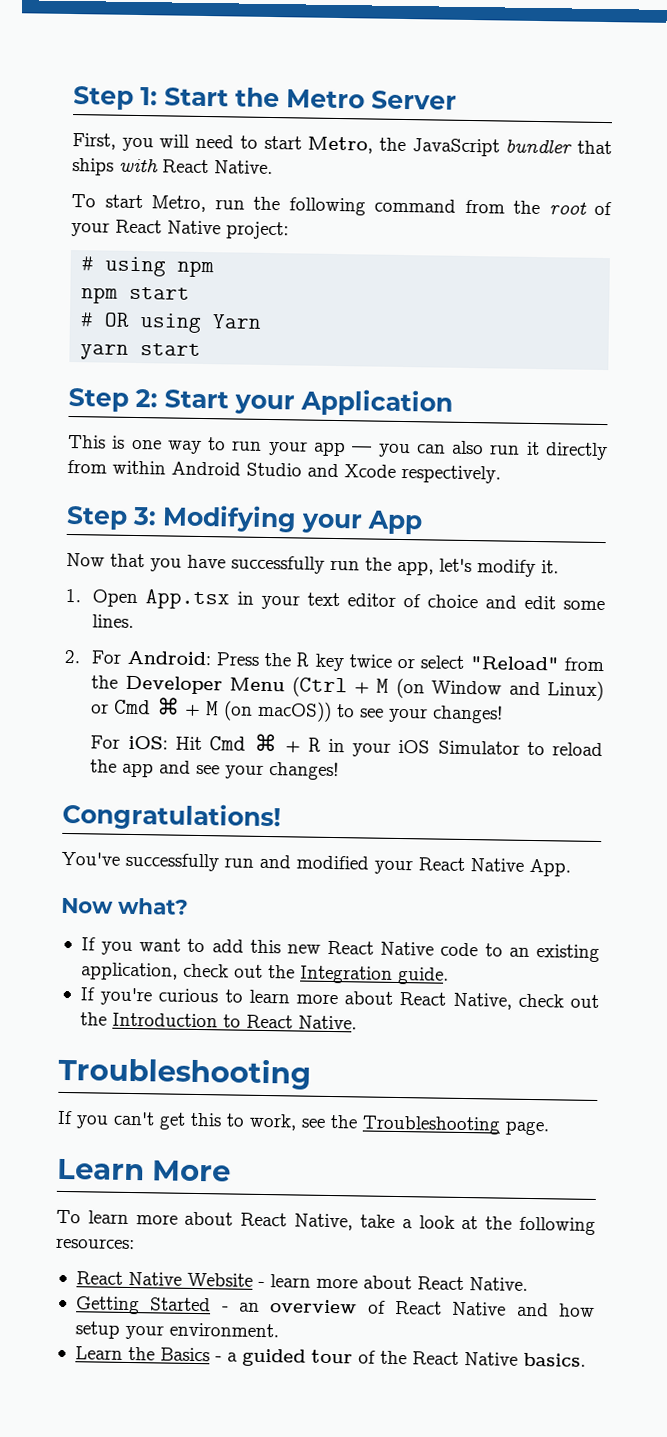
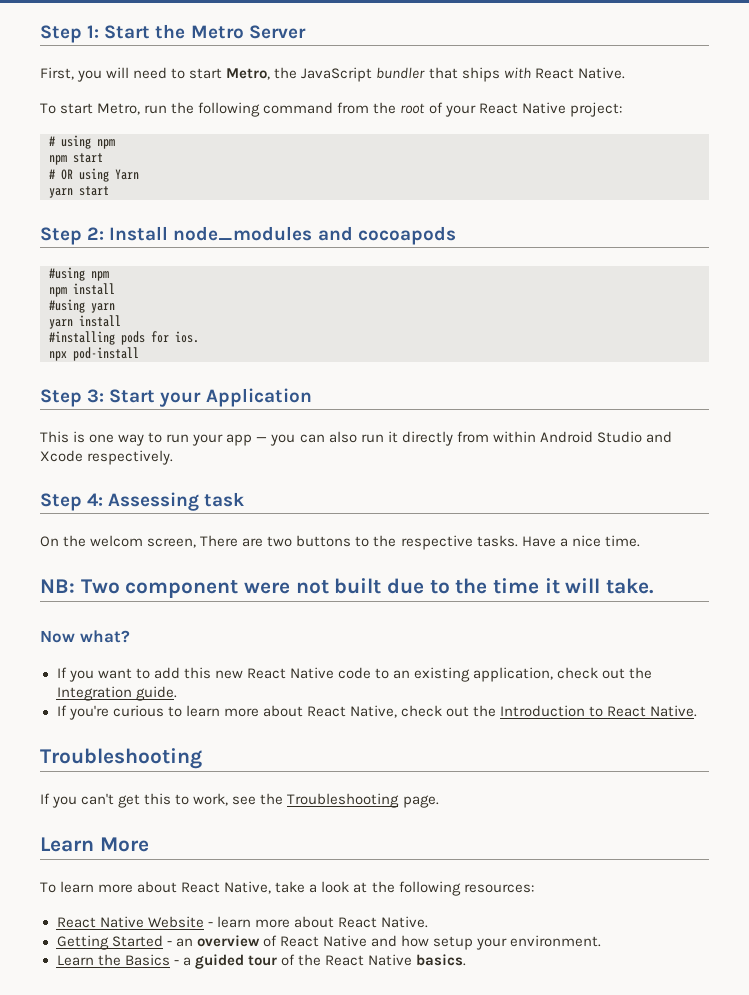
(158, 398) none -> [109,226,456,245] [49,267,109,281] [49,283,115,297] [49,299,115,313] [49,315,121,329] [49,331,199,345] [49,347,139,361] [40,389,105,407] Install node_modules and cocoapods // #using npm // npm install // #using yarn // yarn install // #installing pods for ios. // npx pod-install // Step 3:
[132,504,423,535] [66,552,559,578] [65,588,606,611] [92,614,135,629] [64,649,604,672] [91,675,604,702] [91,697,504,724] [90,733,603,757] [90,759,340,781] [62,801,281,832] [61,851,571,877] 3: Modifying your App // Now that you have successfully run the app, let's modify it. // 1. Open App.tsx in your text editor of choice and edit some lines. // 2. For Android: Press the R key twice or select "Reload" from the Developer Menu (Ctrl + M (on Window and Linux) or Cmd ⌘ + M (on macOS)) to see your changes! // For iOS: Hit Cmd ⌘ + R in your iOS Simulator to reload the app and see your changes! // Congratulations! // You've successfully run and modified your React Native App. -> [87,492,245,511] [40,535,640,550] [40,578,655,598] 4: Assessing task // On the welcom screen, There are two buttons to the respective tasks. Have a nice time. // NB: Two component were not built due to the time it will take.

